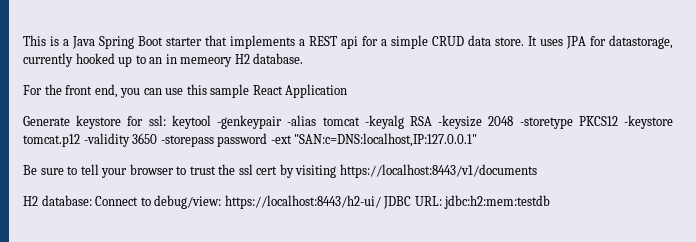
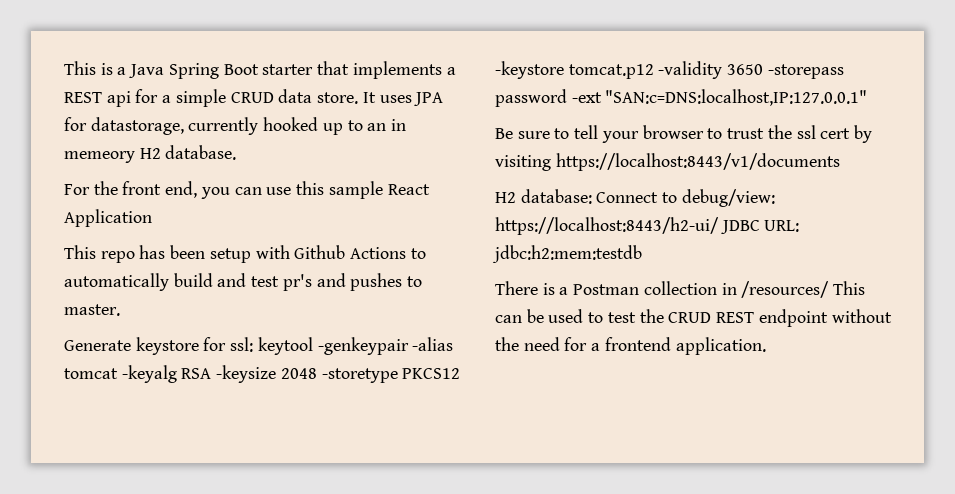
(348, 91) none -> [64,245,426,263] [64,273,423,291] [64,304,120,316] // This repo has been setup with Github Actions to automatically build and test pr's and pushes to master.
(551, 202) none -> [495,281,866,298] [495,309,892,327] [495,337,766,355] // There is a Postman collection in /resources/ This can be used to test the CRUD REST endpoint without the need for a frontend application.

